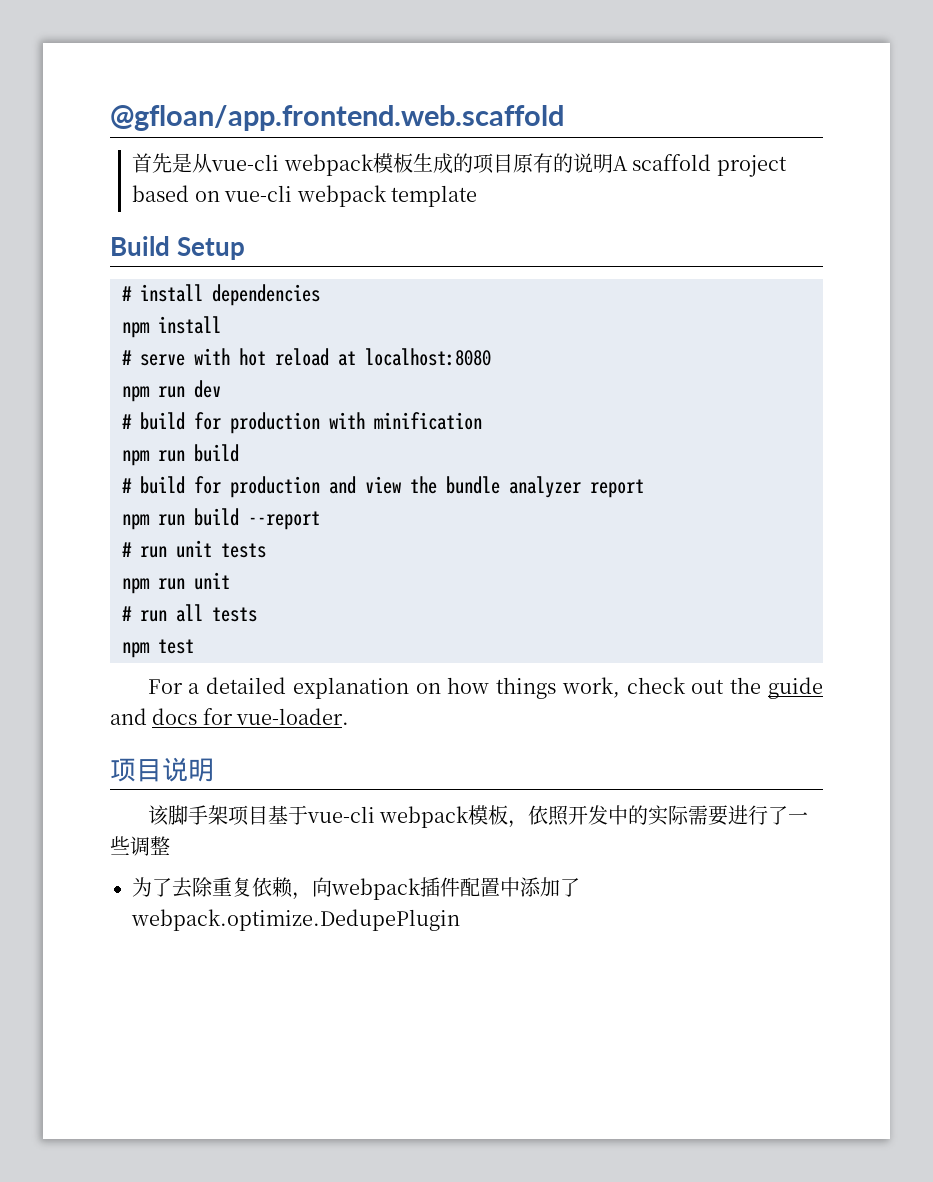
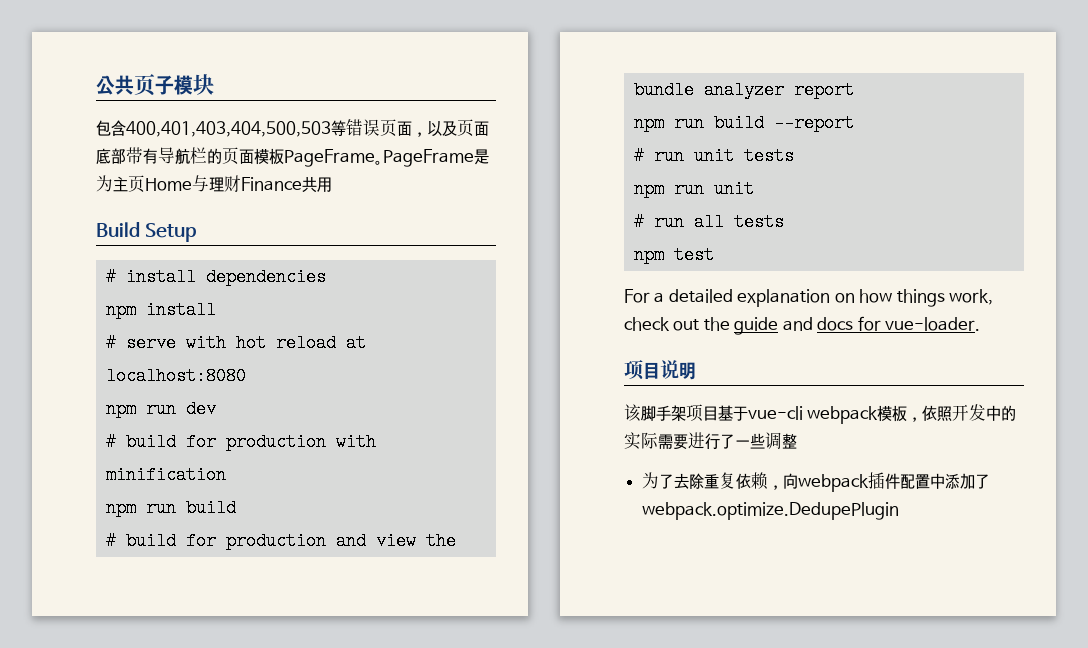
[110,105,564,131] [132,153,787,177] [132,185,477,207] @gfloan/app.frontend.web.scaffold // 首先是从vue-cli webpack模板生成的项目原有的说明A scaffold project based on vue-cli webpack template -> [96,74,214,96] [96,119,489,137] [96,147,489,167] [96,175,332,193] 公共页子模块 // 包含400,401,403,404,500,503等错误页面，以及页面底部带有导航栏的页面模板PageFrame。PageFrame是为主页Home与理财Finance共用

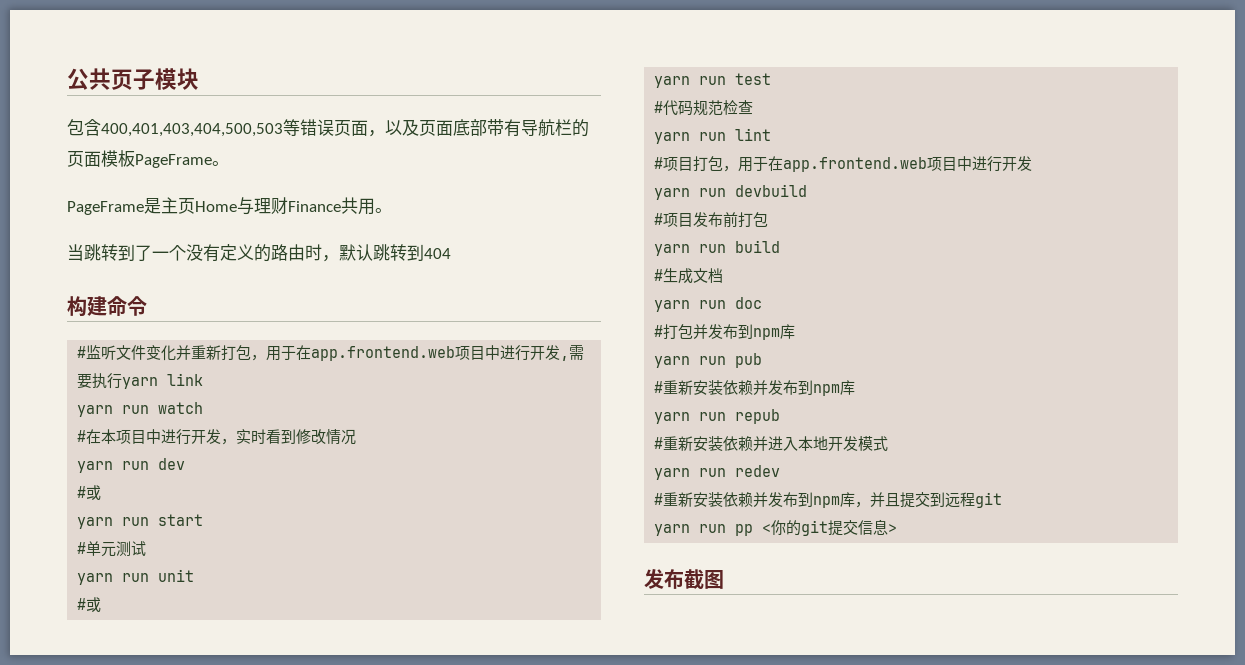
[383,149,489,167] [96,175,113,192] PageFrame是为 -> [67,198,161,215] // PageFrame是
[96,222,197,242] [105,268,326,286] [105,301,216,319] [105,334,366,352] [105,367,246,385] [105,400,216,418] [105,433,376,451] [105,466,226,484] [105,499,236,517] [105,532,456,550] [633,81,854,99] [633,114,854,132] [633,147,794,165] [633,180,754,198] [633,213,784,231] [633,246,714,264] [624,289,994,307] [624,316,981,335] [624,360,696,380] [624,404,1017,424] [624,432,797,450] [642,472,991,492] [642,502,900,520] // Build Setup // # install dependencies // npm install // # serve with hot reload at localhost:8080 // npm run dev // # build for production with minification // npm run build // # build for production and view the bundle analyzer report // npm run build --report // # run unit tests // npm run unit // # run all tests // npm test // For a detailed explanation on how things work, check out the guide and docs for vue-loader. // 项目说明 // 该脚手架项目基于vue-cli webpack模板，依照开发中的实际需要进行了一些调整 // 为了去除重复依赖，向webpack插件配置中添加了webpack.optimize.DedupePlugin -> [375,208,392,213] [67,244,451,262] [67,296,147,317] [77,345,585,361] [77,373,204,389] [77,402,204,417] [77,429,357,445] [77,458,186,473] [77,485,102,500] [77,514,204,529] [77,541,147,557] [77,569,195,585] [77,597,102,612] [654,73,772,88] [654,100,754,116] [654,128,772,144] [654,156,1033,172] [654,184,808,200] [654,212,769,228] [654,240,781,256] [654,268,724,284] [654,297,763,312] [654,324,796,340] [654,353,763,368] [654,380,856,396] [654,409,781,424] [654,436,889,451] [654,465,781,480] [654,492,1003,508] [654,519,898,536] [644,569,724,589] 。 // 当跳转到了一个没有定义的路由时，默认跳转到404 // 构建命令 // #监听文件变化并重新打包，用于在app.frontend.web项目中进行开发,需要执行yarn link // yarn run watch // #在本项目中进行开发，实时看到修改情况 // yarn run dev // #或 // yarn run start // #单元测试 // yarn run unit // #或 // yarn run test // #代码规范检查 // yarn run lint // #项目打包，用于在app.frontend.web项目中进行开发 // yarn run devbuild // #项目发布前打包 // yarn run build // #生成文档 // yarn run doc // #打包并发布到npm库 // yarn run pub // #重新安装依赖并发布到npm库 // yarn run repub // #重新安装依赖并进入本地开发模式 // yarn run redev // #重新安装依赖并发布到npm库，并且提交到远程git // yarn run pp <你的git提交信息> // 发布截图

